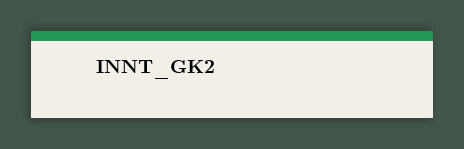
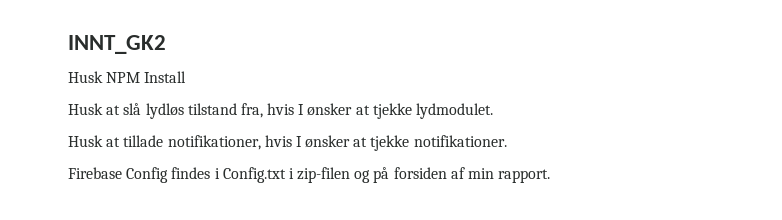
(215, 69) none -> [68,71,187,83] [68,103,494,119] [68,135,507,151] [68,167,551,183] // Husk NPM Install // Husk at slå lydløs tilstand fra, hvis I ønsker at tjekke lydmodulet. // Husk at tillade notifikationer, hvis I ønsker at tjekke notifikationer. // Firebase Config findes i Config.txt i zip-filen og på forsiden af min rapport.

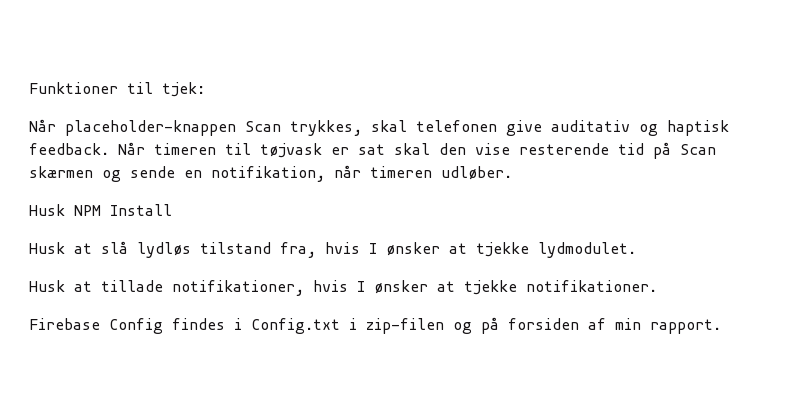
[68,35,166,54] INNT_GK2 -> [29,82,205,97] [29,119,729,136] [29,142,716,159] [29,165,512,182] Funktioner til tjek: // Når placeholder-knappen Scan trykkes, skal telefonen give auditativ og haptisk feedback. Når timeren til tøjvask er sat skal den vise resterende tid på Scan skærmen og sende en notifikation, når timeren udløber.

